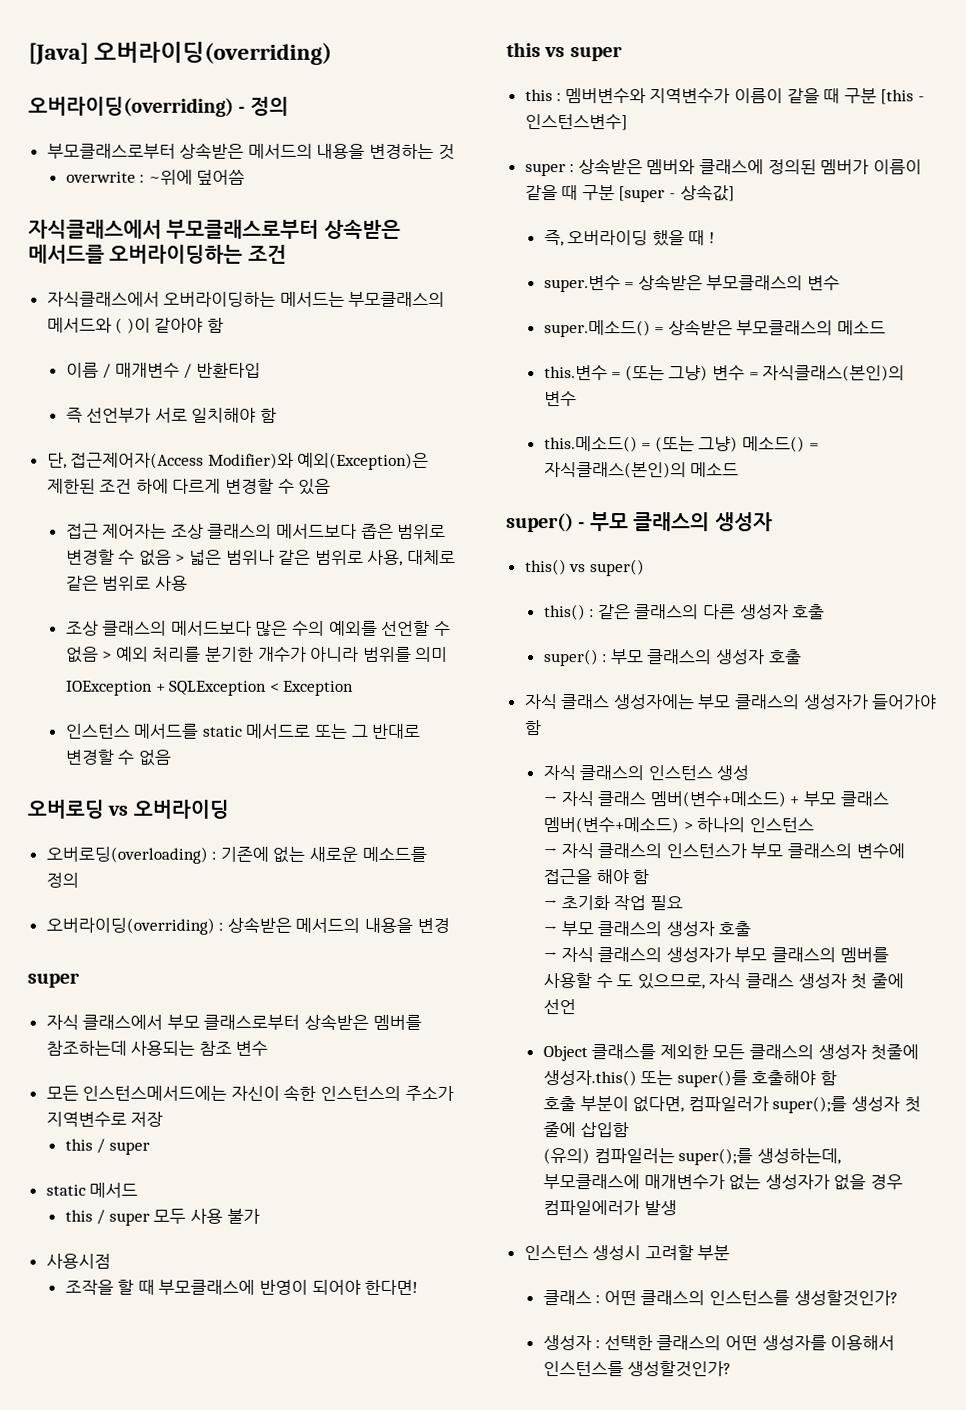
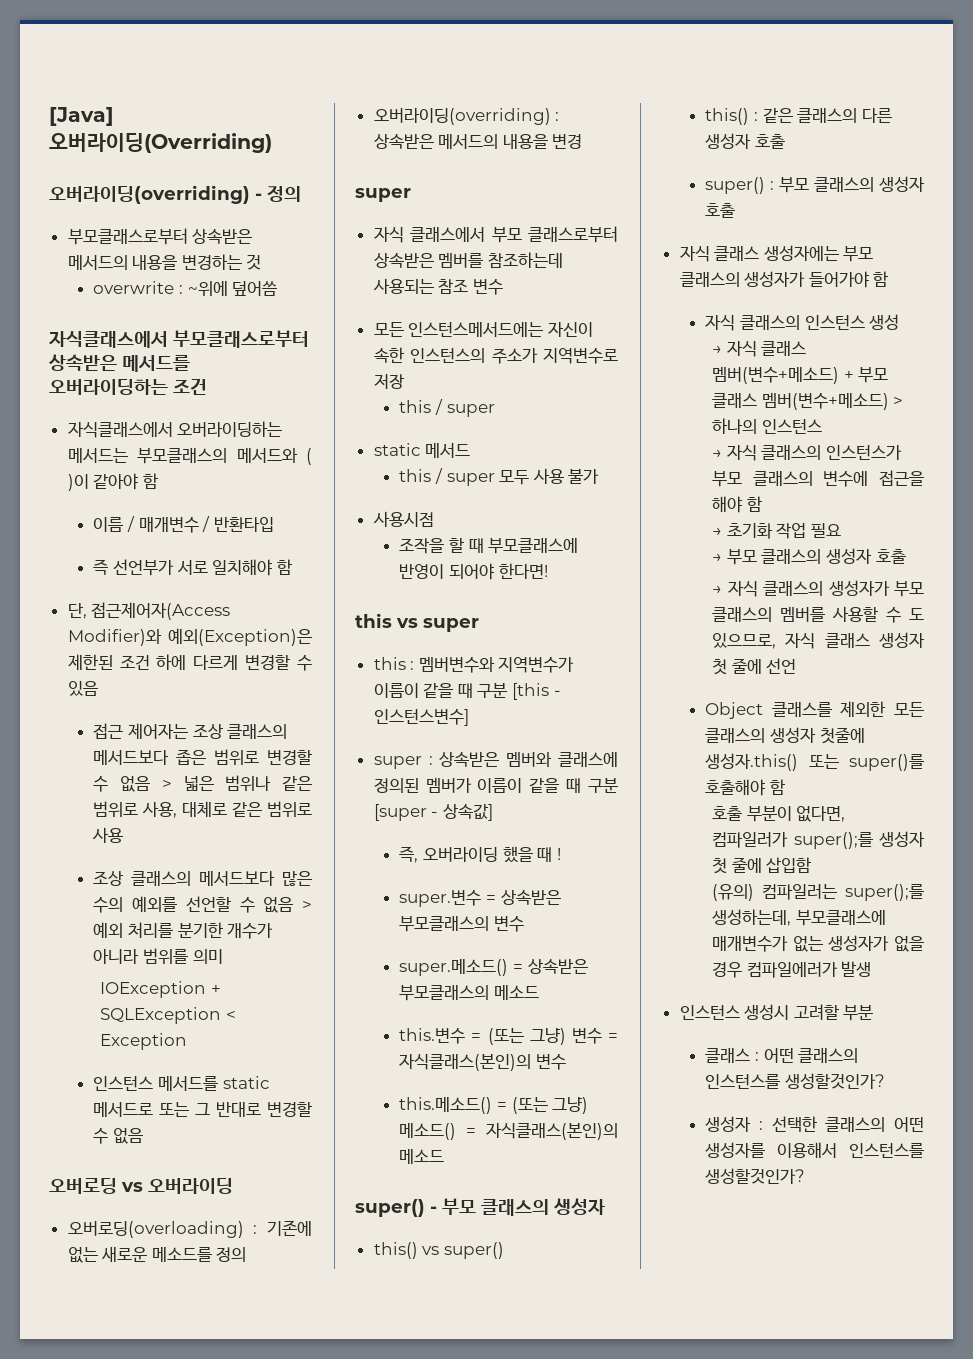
[94,41,333,65] 오버라이딩(overriding) -> [49,133,272,153] 오버라이딩(Overriding)

